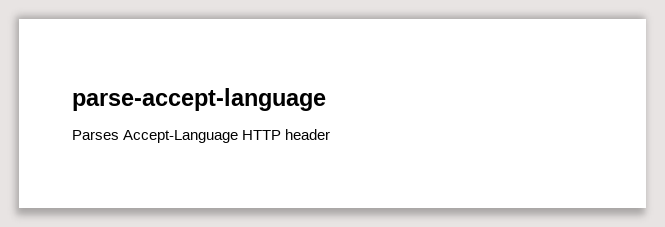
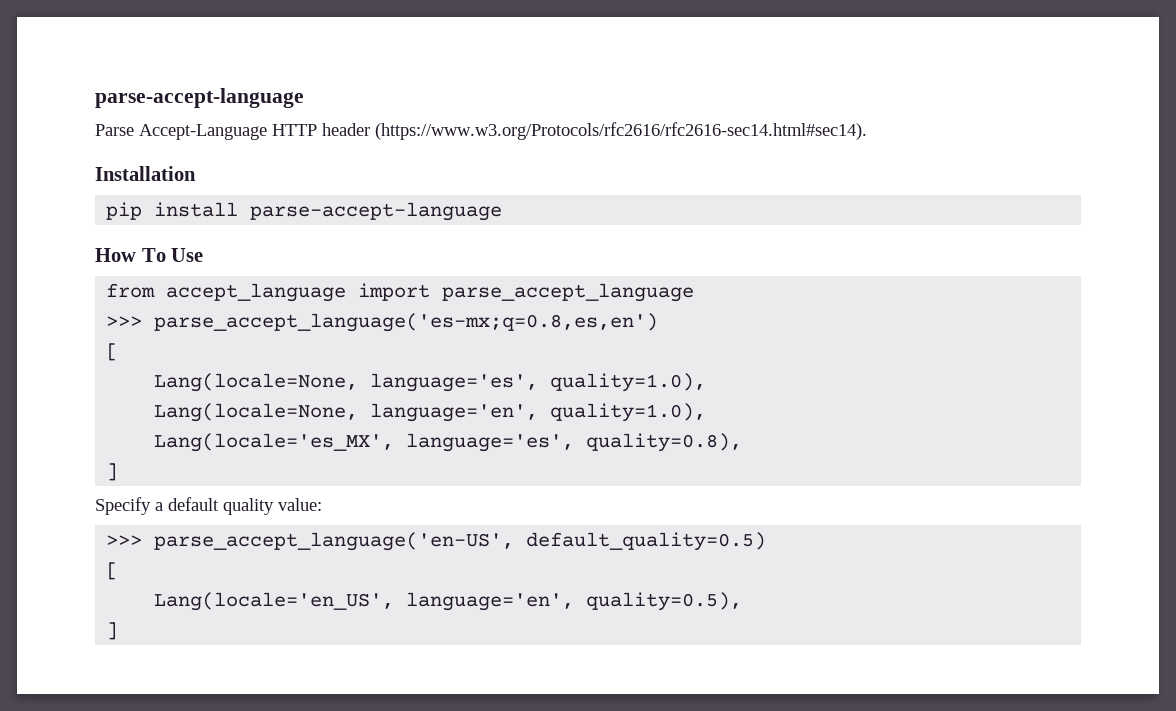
[72,88,326,111] [72,130,119,140] parse-accept-language // Parses -> [95,88,304,108] [95,124,134,136] parse-accept-language // Parse
(331, 134) none -> [375,122,867,140] [95,166,196,181] [106,202,503,221] [95,248,204,262] [106,283,695,302] [106,313,659,332] [106,343,119,361] [154,373,707,392] [154,403,707,422] [154,433,743,452] [106,463,119,481] [95,497,322,515] [106,532,767,551] [106,562,119,580] [154,592,743,611] [106,622,119,640] (https://www.w3.org/Protocols/rfc2616/rfc2616-sec14.html#sec14). // Installation // pip install parse-accept-language // How To Use // from accept_language import parse_accept_language // >>> parse_accept_language('es-mx;q=0.8,es,en') // [ // Lang(locale=None, language='es', quality=1.0), // Lang(locale=None, language='en', quality=1.0), // Lang(locale='es_MX', language='es', quality=0.8), // ] // Specify a default quality value: // >>> parse_accept_language('en-US', default_quality=0.5) // [ // Lang(locale='en_US', language='en', quality=0.5), // ]

